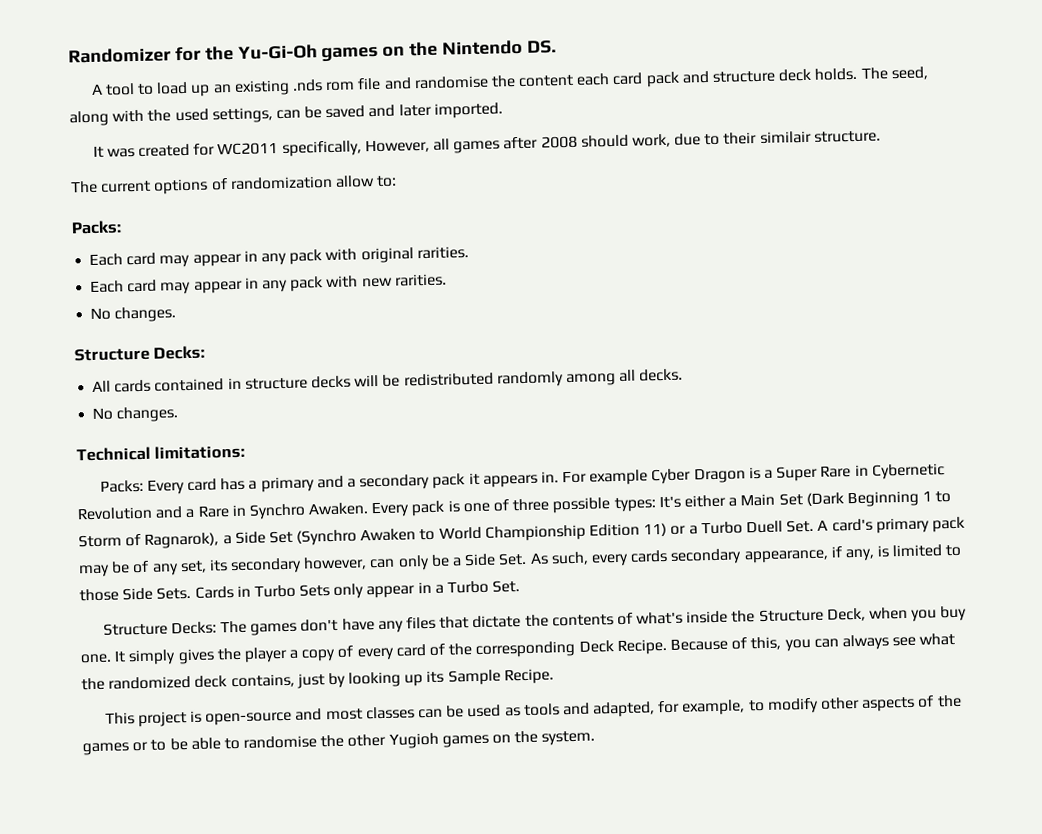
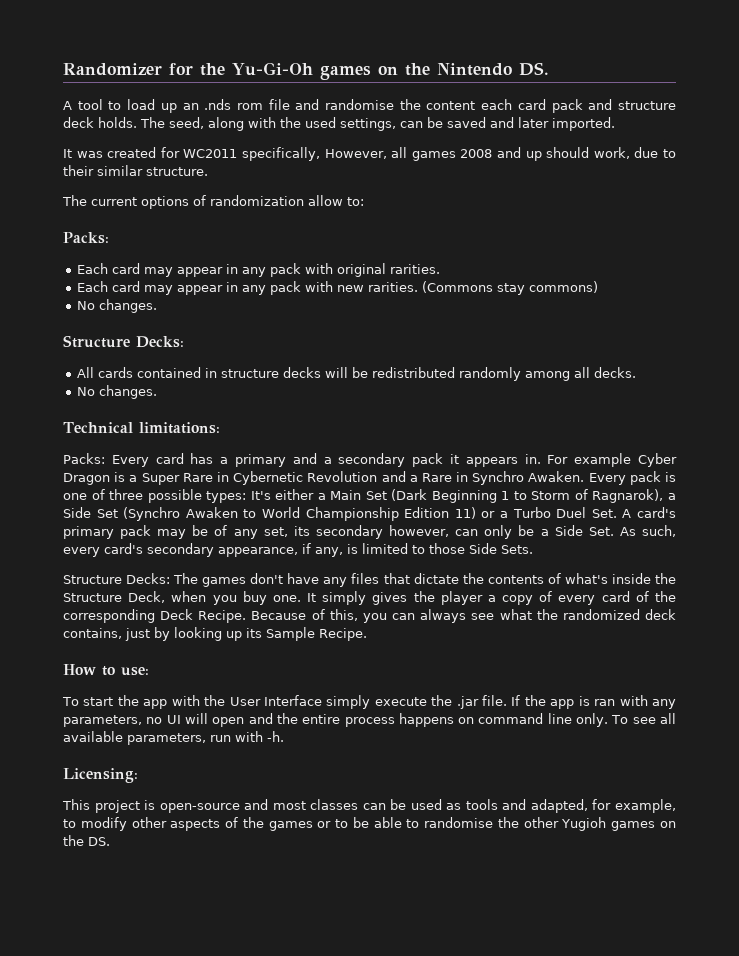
[233,79,290,96] existing -> (199, 106) none
[503,135,578,150] after 2008 -> [460,147,542,161] 2008 and up
[759,130,812,144] similair -> [97,165,143,176] similar
(447, 280) none -> [422,281,599,295] (Commons stay commons)
[745,520,783,534] Duell -> [556,507,587,518] Duel
[630,549,669,563] cards -> [104,543,143,554] card's
[194,580,521,599] Cards in Turbo Sets only appear in a Turbo Set. -> (533, 549) none
(554, 676) none -> [63,664,149,676] [62,695,676,709] [63,713,676,727] [63,731,284,745] [63,768,138,783] // How to use: // To start the app with the User Interface simply execute the .jar file. If the app is ran with any parameters, no UI will open and the entire process happens on command line only. To see all available parameters, run with -h. // Licensing:
[541,730,596,746] system. -> [88,837,110,846] DS.

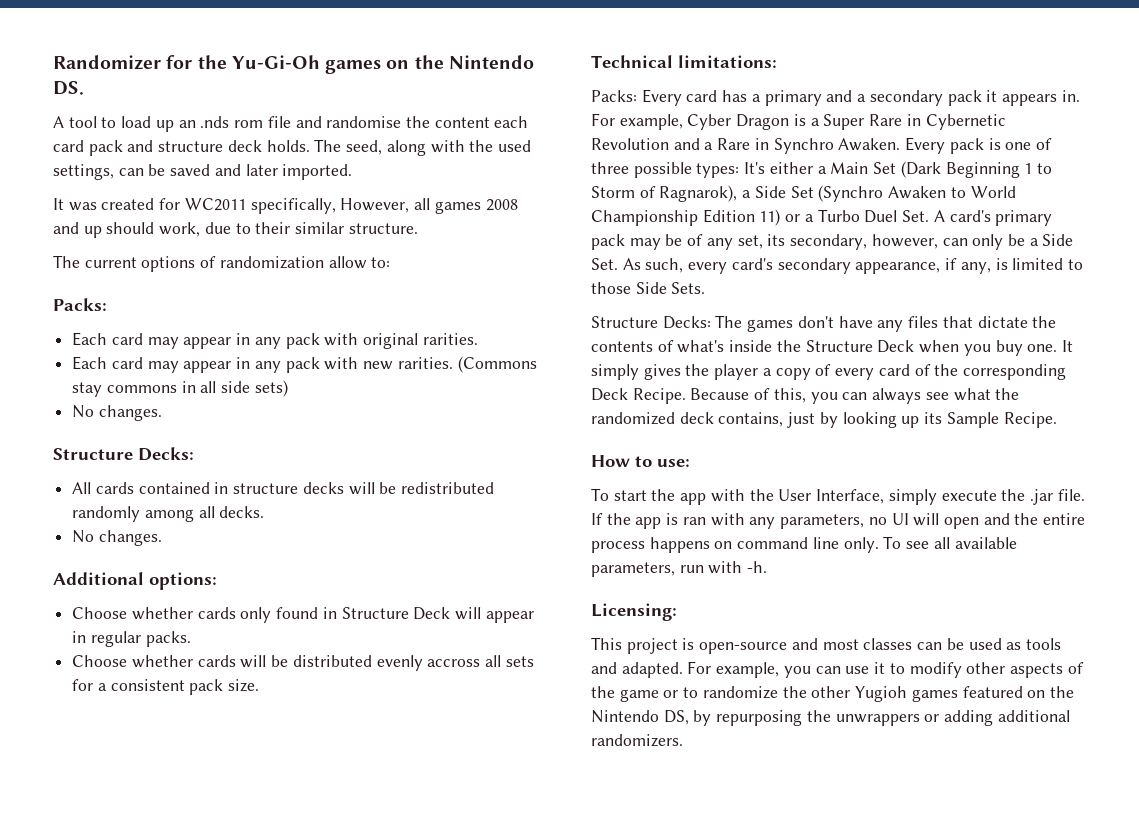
[529,281,599,293] commons) -> [106,380,288,397] commons in all side sets)
(158, 392) none -> [53,572,217,590] [72,607,534,623] [72,631,191,647] [72,655,534,671] [72,679,260,695] // Additional options: // Choose whether cards only found in Structure Deck will appear in regular packs. // Choose whether cards will be distributed evenly accross all sets for a consistent pack size.
[574,453,632,467] example -> [619,114,683,130] example,
[315,525,383,539] secondary -> [790,234,868,250] secondary,
[128,591,166,603] Deck, -> [877,340,915,353] Deck
[263,695,322,706] Interface -> [816,489,885,504] Interface,
[530,799,677,813] adapted, for example, -> [621,661,886,678] adapted. For example, you can use it
[268,821,313,831] games -> [619,689,659,702] game
[352,817,494,828] be able to randomise -> [702,686,778,699] randomize
[660,821,676,828] [63,835,110,846] on the DS. -> [962,686,1074,698] [591,710,1070,726] [591,734,683,747] featured on the Nintendo DS, by repurposing the unwrappers or adding additional randomizers.

